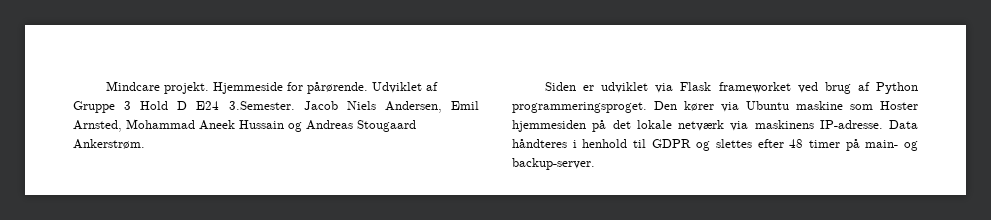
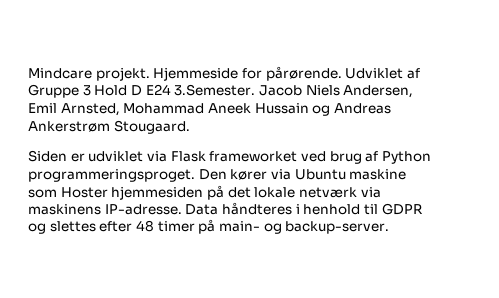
[357,120,416,132] [73,139,145,149] Stougaard Ankerstrøm. -> [28,120,190,134] Ankerstrøm Stougaard.

